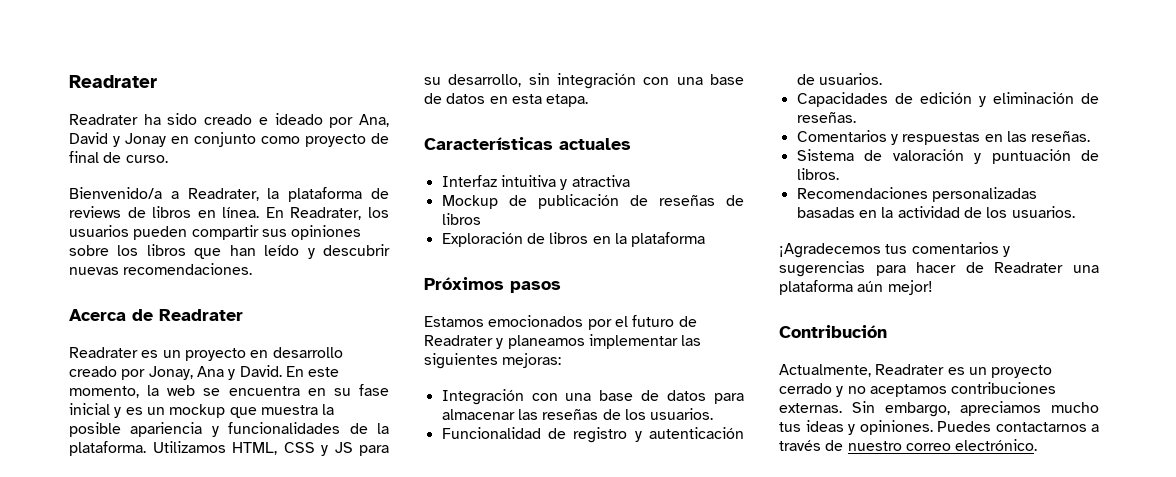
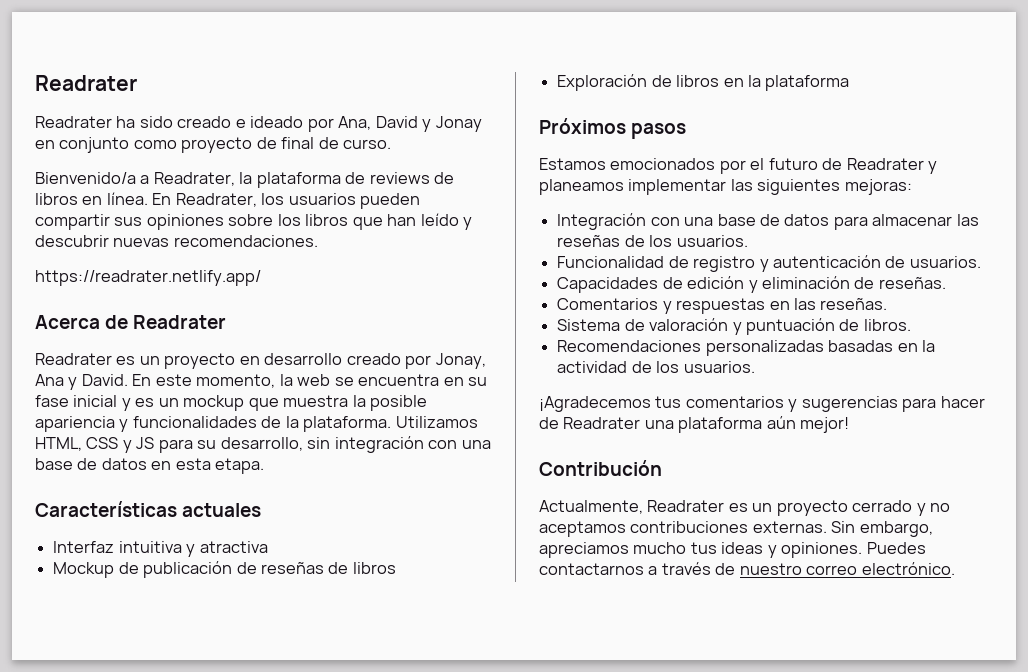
(253, 269) none -> [35,270,261,286] // https://readrater.netlify.app/

